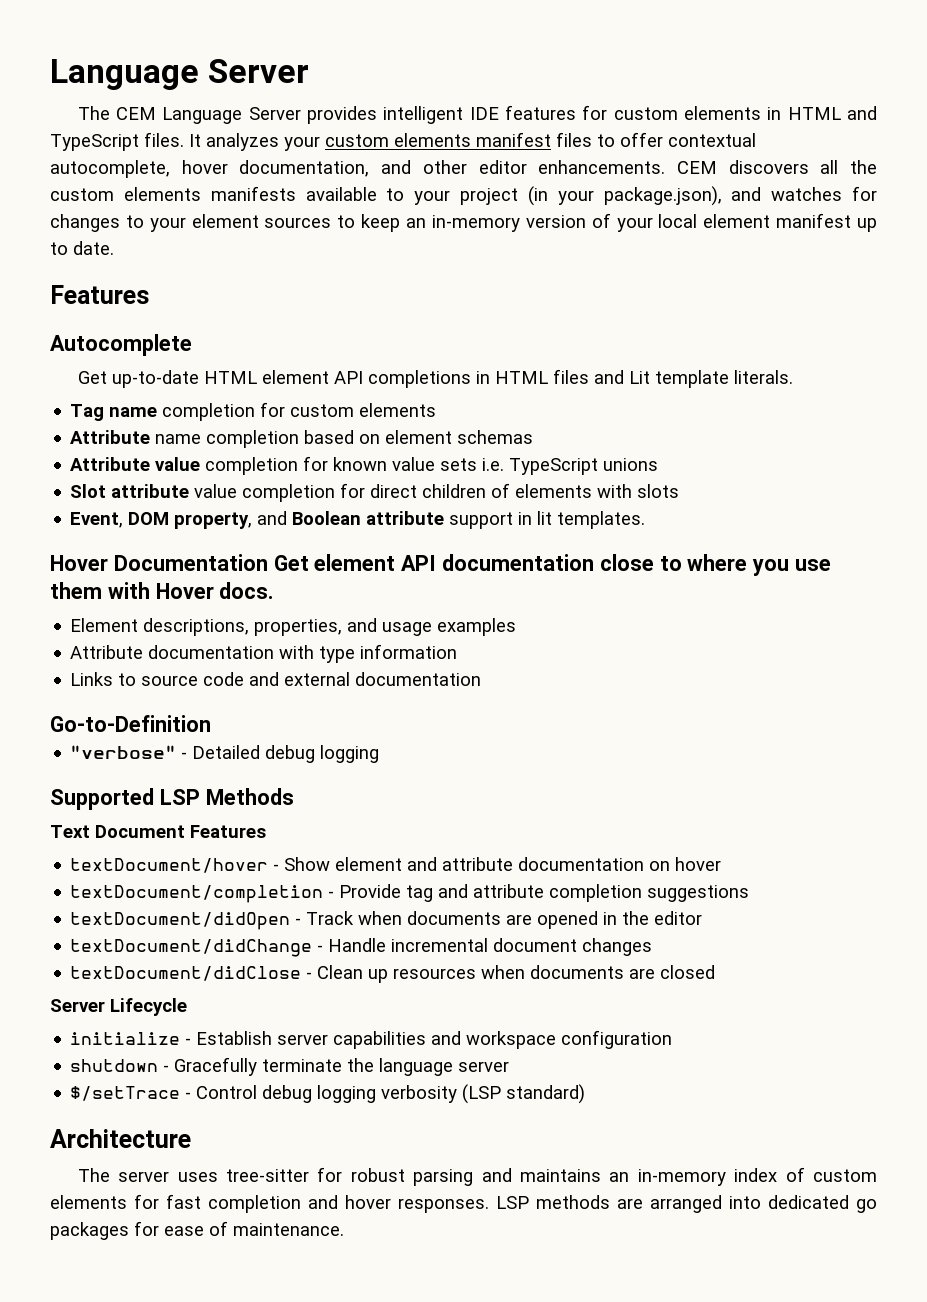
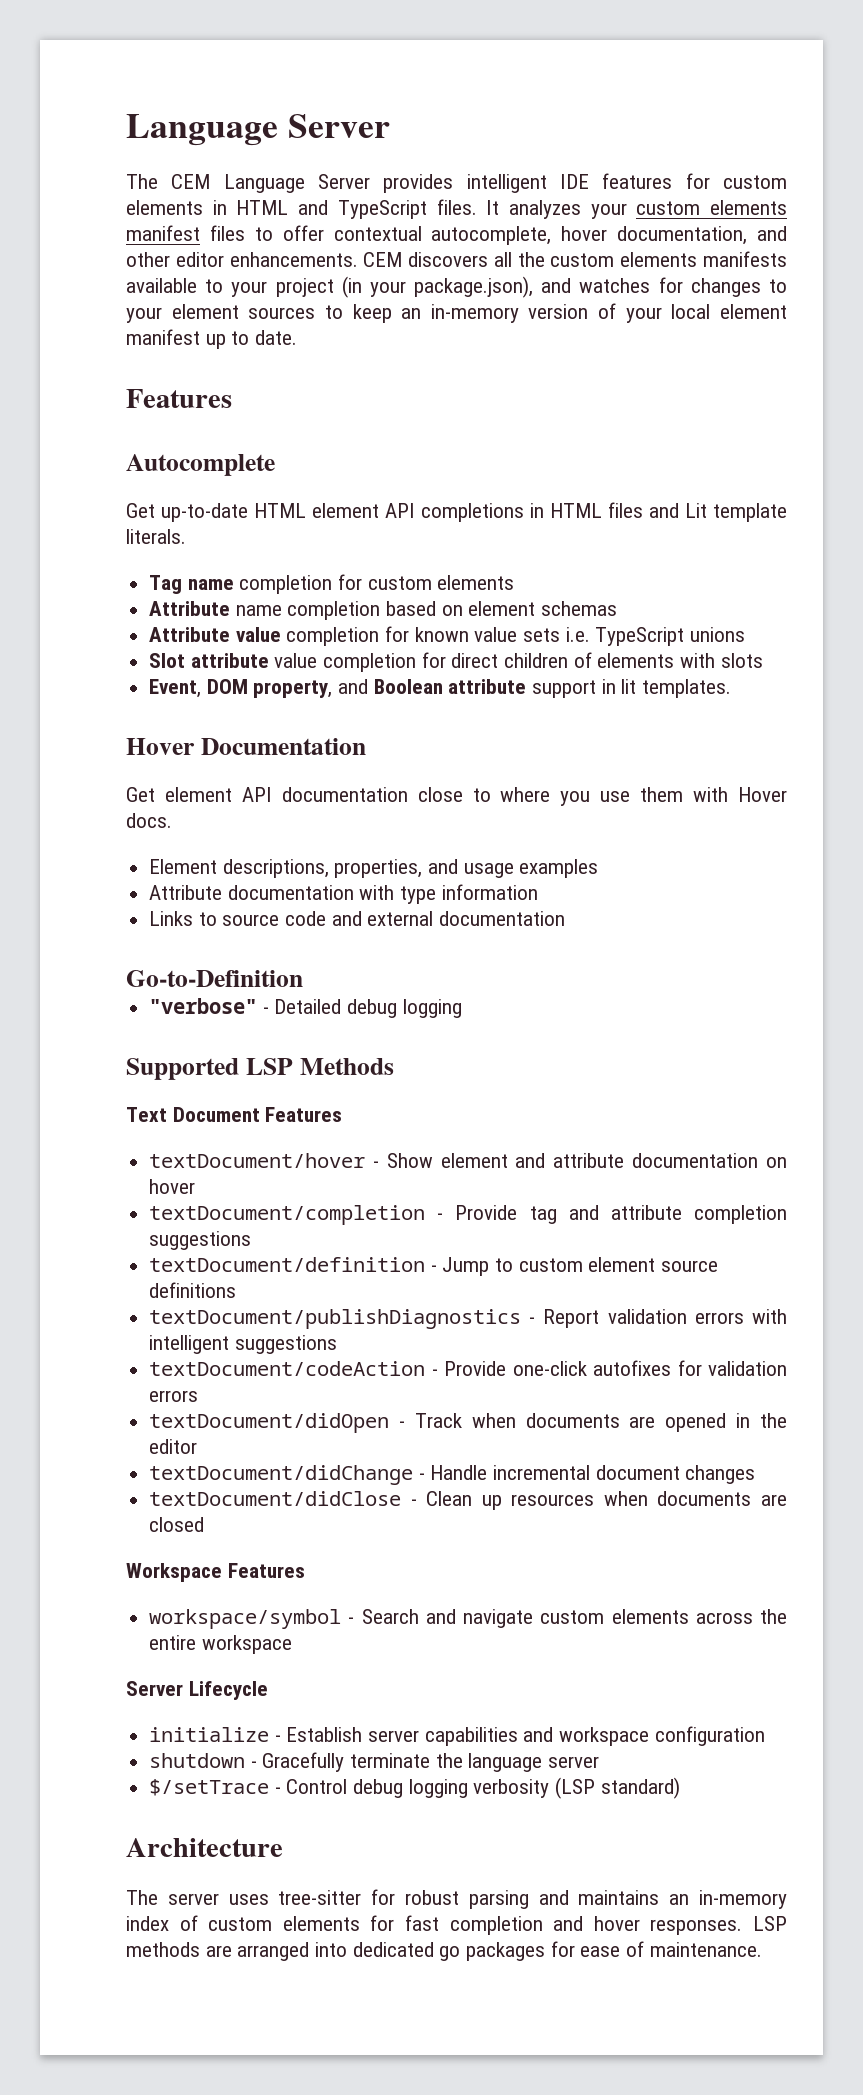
(268, 562) none -> (366, 746) //
(750, 893) none -> [149,1257,719,1276] [149,1282,237,1298] [149,1309,787,1329] [149,1335,337,1354] [149,1360,788,1376] [149,1390,199,1402] // textDocument/definition - Jump to custom element source definitions // textDocument/publishDiagnostics - Report validation errors with intelligent suggestions // textDocument/codeAction - Provide one-click autofixes for validation errors
(716, 972) none -> [126,1563,305,1582] [149,1609,787,1629] [149,1635,292,1654] // Workspace Features // workspace/symbol - Search and navigate custom elements across the entire workspace

